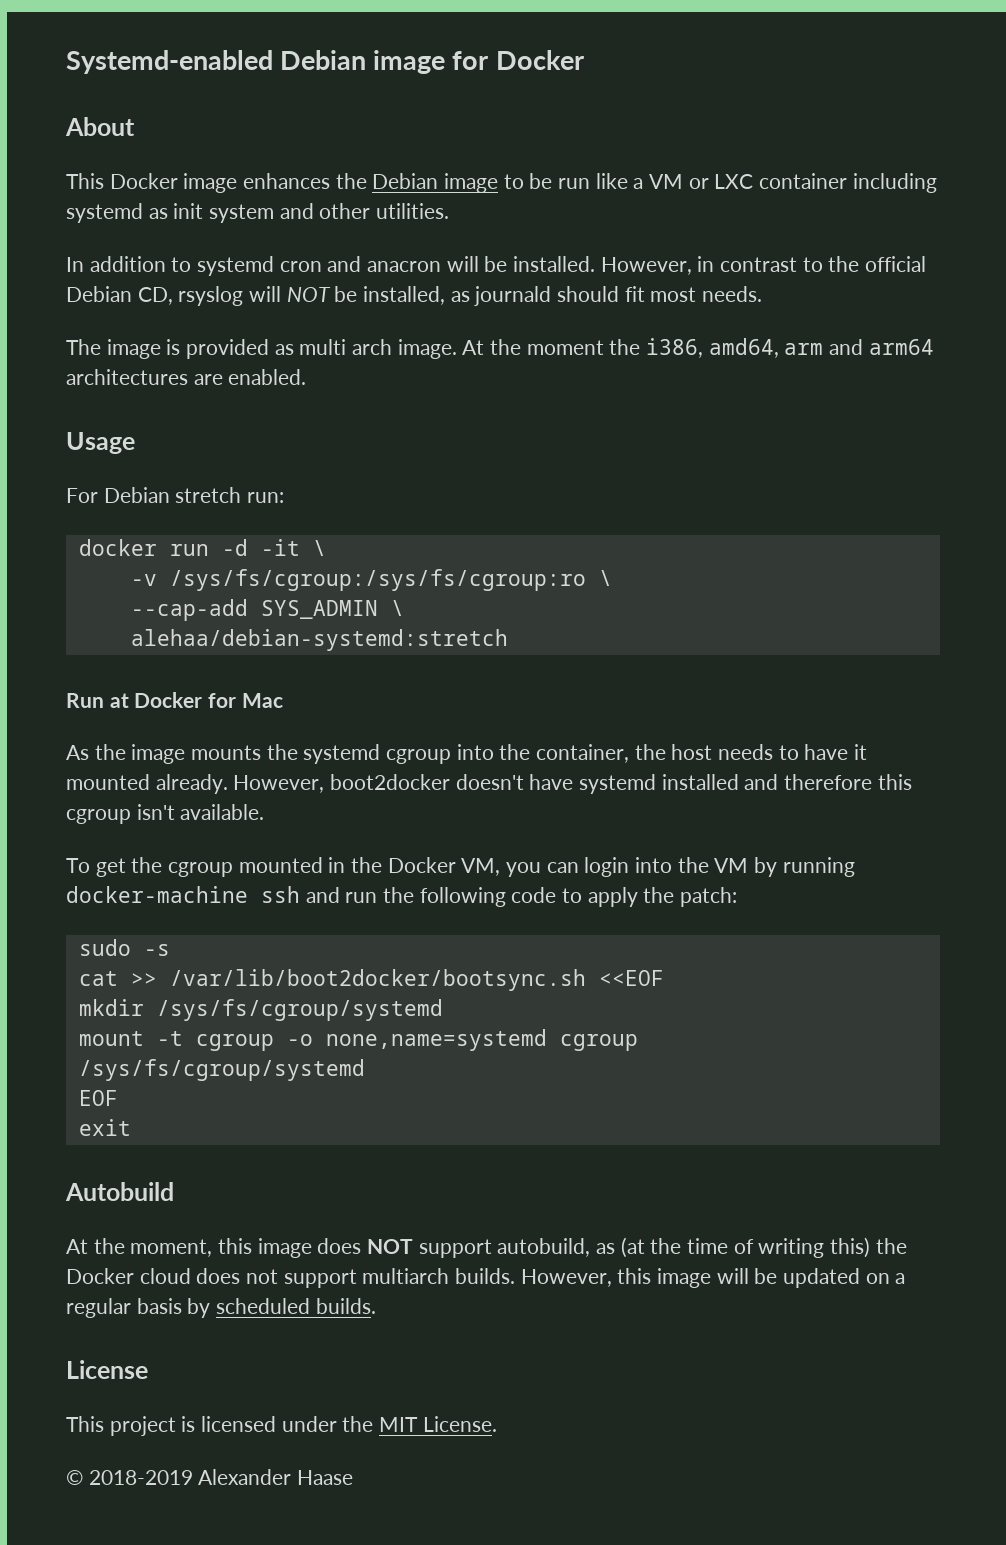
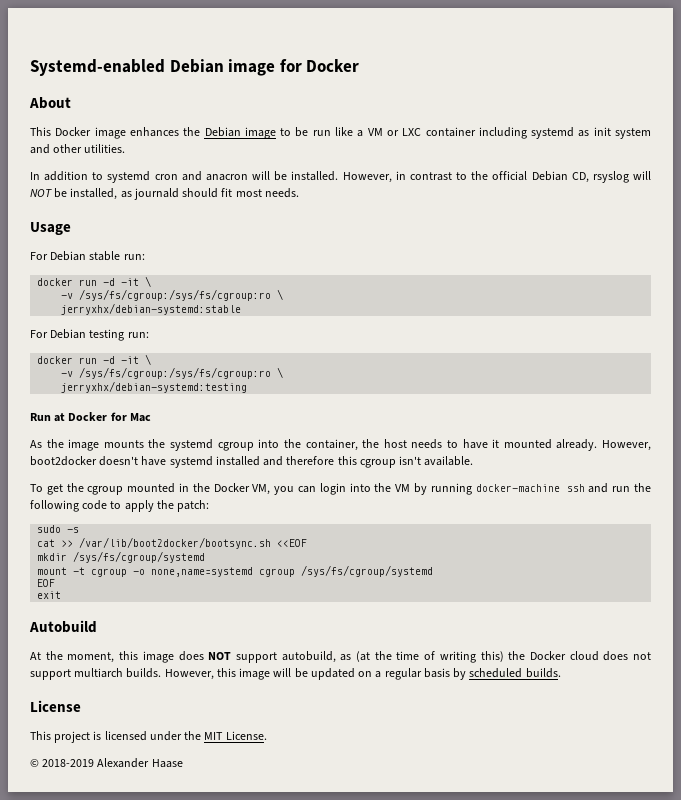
[66,338,934,359] [66,369,307,385] // The image is provided as multi arch image. At the moment the i386, amd64, arm and arm64 architectures are enabled. -> (299, 193) none
[175,487,285,503] [78,539,326,556] [130,569,612,591] [130,599,404,621] [130,629,508,651] stretch run: // docker run -d -it \ // -v /sys/fs/cgroup:/sys/fs/cgroup:ro \ // --cap-add SYS_ADMIN \ // alehaa/debian-systemd:stretch -> [89,251,145,261] [37,276,152,287] [61,289,284,301] [61,303,242,315] [30,329,149,341] [37,354,152,365] [61,367,284,379] [61,381,248,393] stable run: // docker run -d -it \ // -v /sys/fs/cgroup:/sys/fs/cgroup:ro \ // jerryxhx/debian-systemd:stable // For Debian testing run: // docker run -d -it \ // -v /sys/fs/cgroup:/sys/fs/cgroup:ro \ // jerryxhx/debian-systemd:testing

